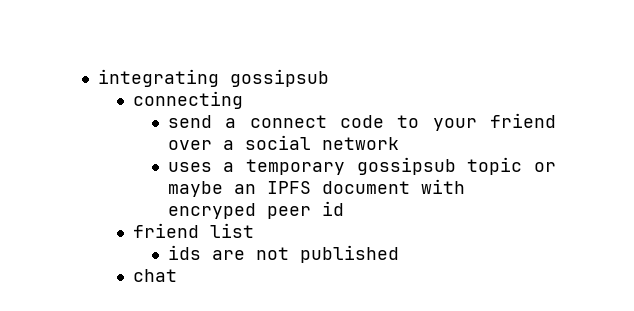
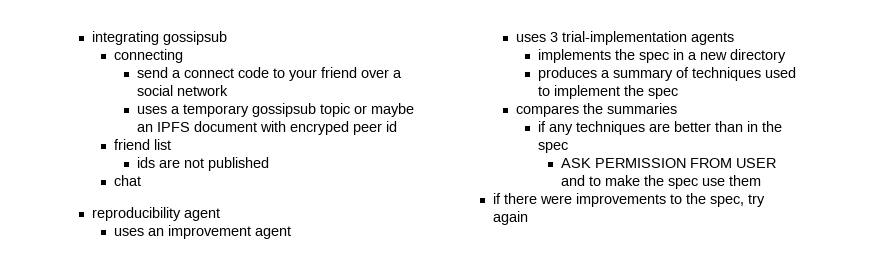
(177, 275) none -> [91,207,220,221] [114,225,292,239] [515,31,734,45] [538,49,787,63] [538,67,797,81] [538,85,679,99] [515,103,677,117] [538,121,783,135] [538,142,569,153] [560,158,776,168] [560,175,761,189] [493,193,766,207] [493,211,529,225] // reproducibility agent // uses an improvement agent // uses 3 trial-implementation agents // implements the spec in a new directory // produces a summary of techniques used to implement the spec // compares the summaries // if any techniques are better than in the spec // ASK PERMISSION FROM USER and to make the spec use them // if there were improvements to the spec, try again

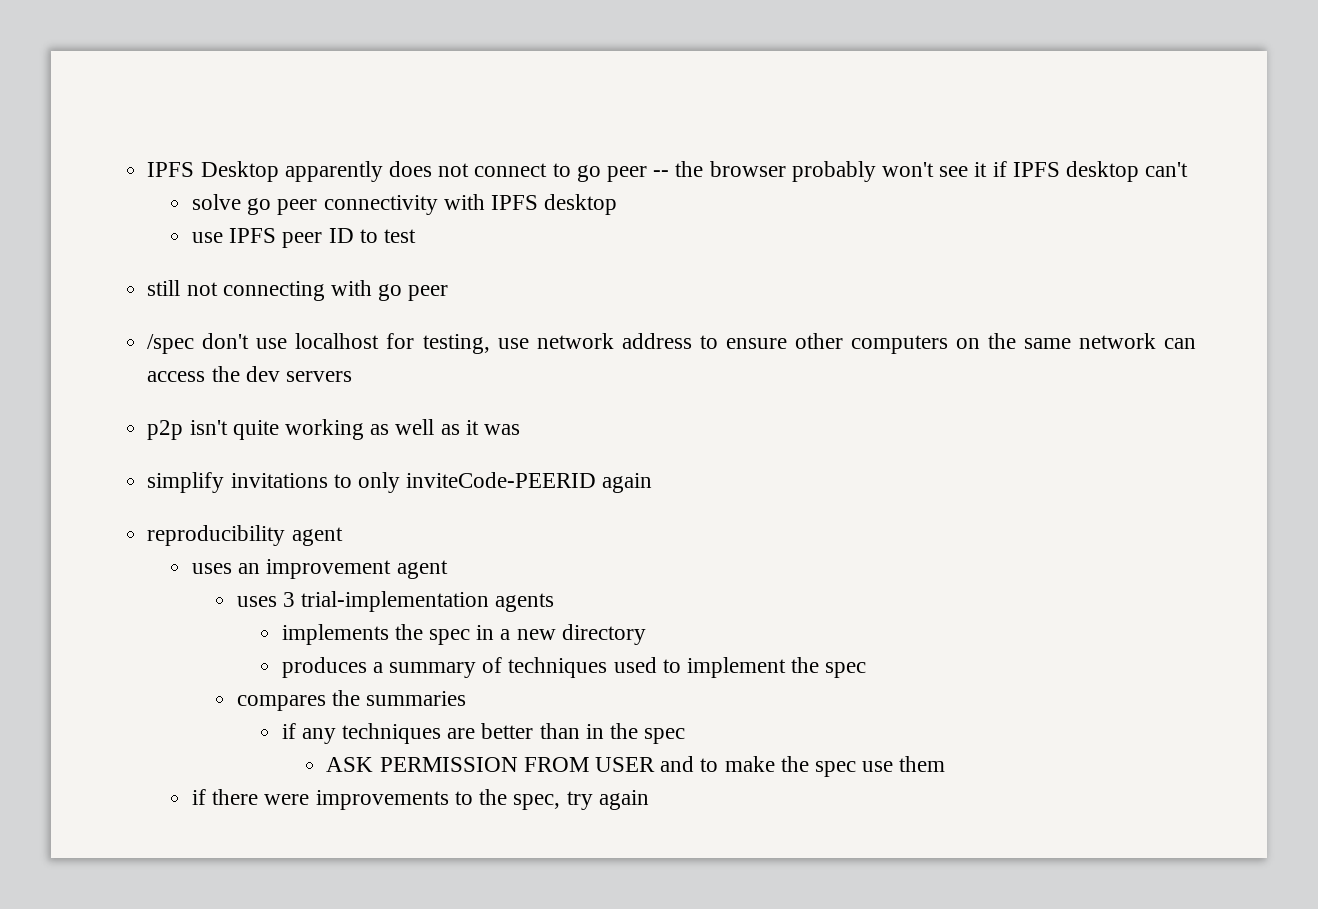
[91,31,227,45] [114,49,184,63] [136,67,402,81] [136,85,228,96] [136,103,414,117] [136,121,397,135] [114,139,172,150] [136,157,269,171] [114,175,142,186] integrating gossipsub // connecting // send a connect code to your friend over a social network // uses a temporary gossipsub topic or maybe an IPFS document with encryped peer id // friend list // ids are not published // chat -> [147,161,1189,182] [192,194,618,215] [192,228,417,248] [147,280,449,301] [147,333,1196,354] [147,366,352,382] [147,419,520,440] [147,472,653,493] IPFS Desktop apparently does not connect to go peer -- the browser probably won't see it if IPFS desktop can't // solve go peer connectivity with IPFS desktop // use IPFS peer ID to test // still not connecting with go peer // /spec don't use localhost for testing, use network address to ensure other computers on the same network can access the dev servers // p2p isn't quite working as well as it was // simplify invitations to only inviteCode-PEERID again

